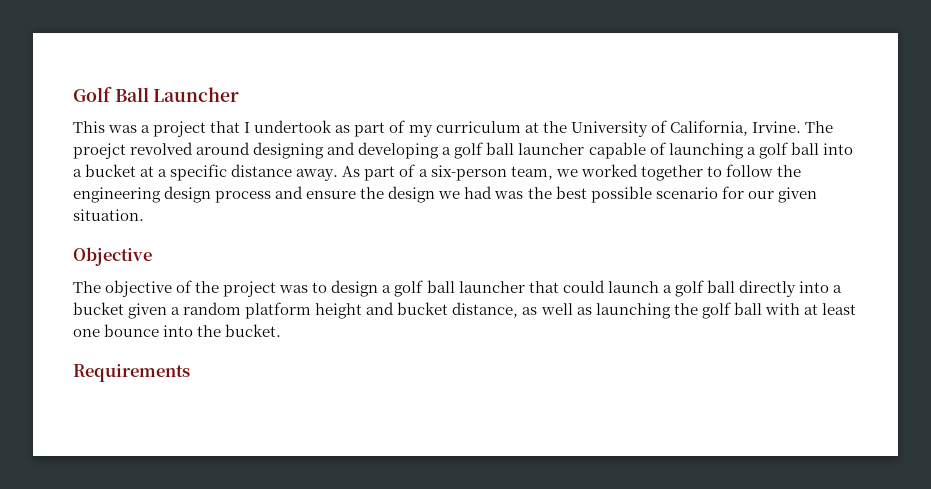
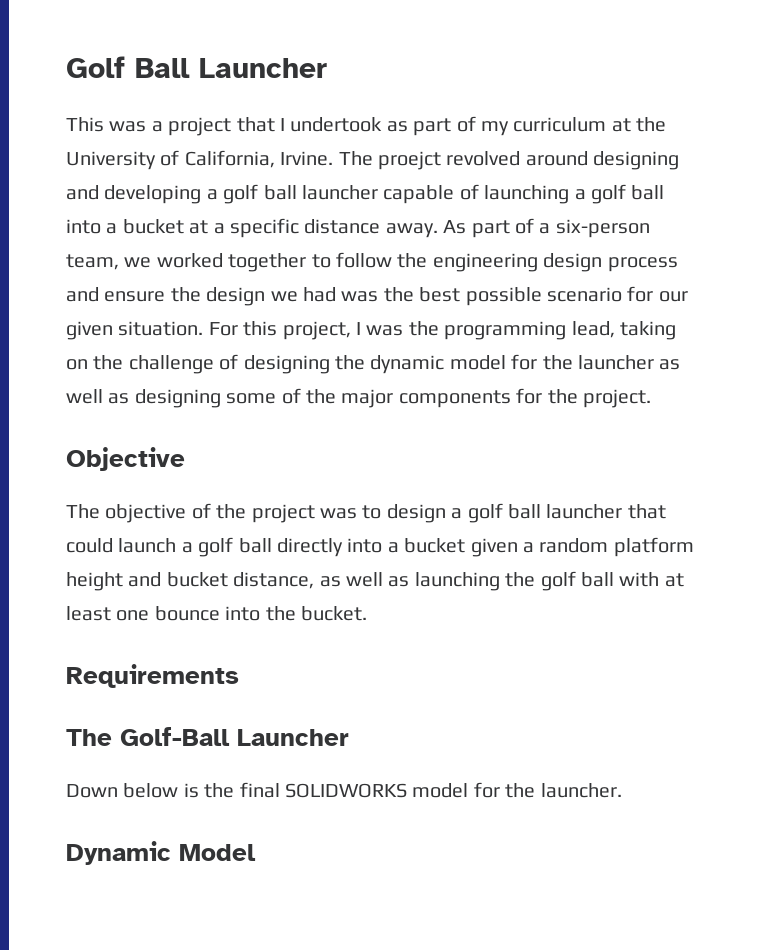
(144, 215) none -> [208,321,676,340] [66,354,681,374] [66,388,651,408] For this project, I was the programming lead, taking on the challenge of designing the dynamic model for the launcher as well as designing some of the major components for the project.
(190, 373) none -> [66,727,349,746] [66,782,622,798] [66,841,256,865] // The Golf-Ball Launcher // Down below is the final SOLIDWORKS model for the launcher. // Dynamic Model

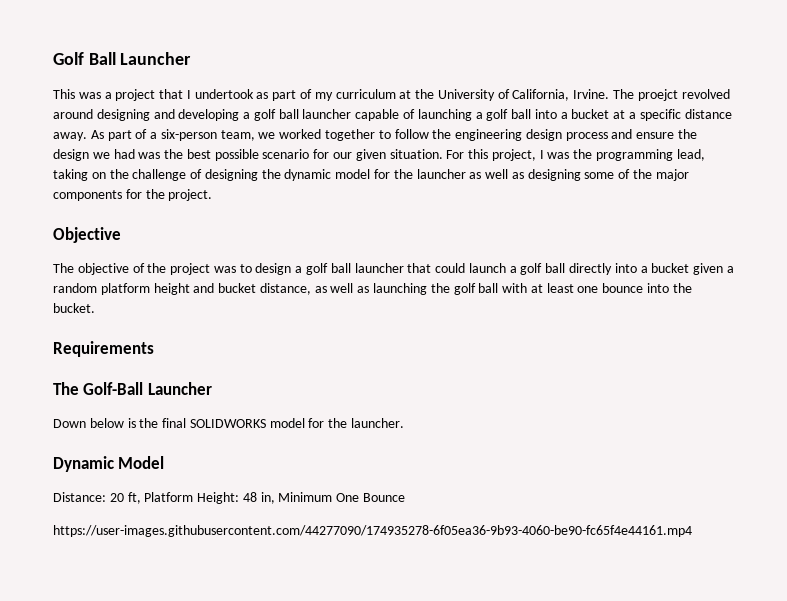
(256, 852) none -> [53,492,406,504] [53,525,692,537] // Distance: 20 ft, Platform Height: 48 in, Minimum One Bounce // https://user-images.githubusercontent.com/44277090/174935278-6f05ea36-9b93-4060-be90-fc65f4e44161.mp4

